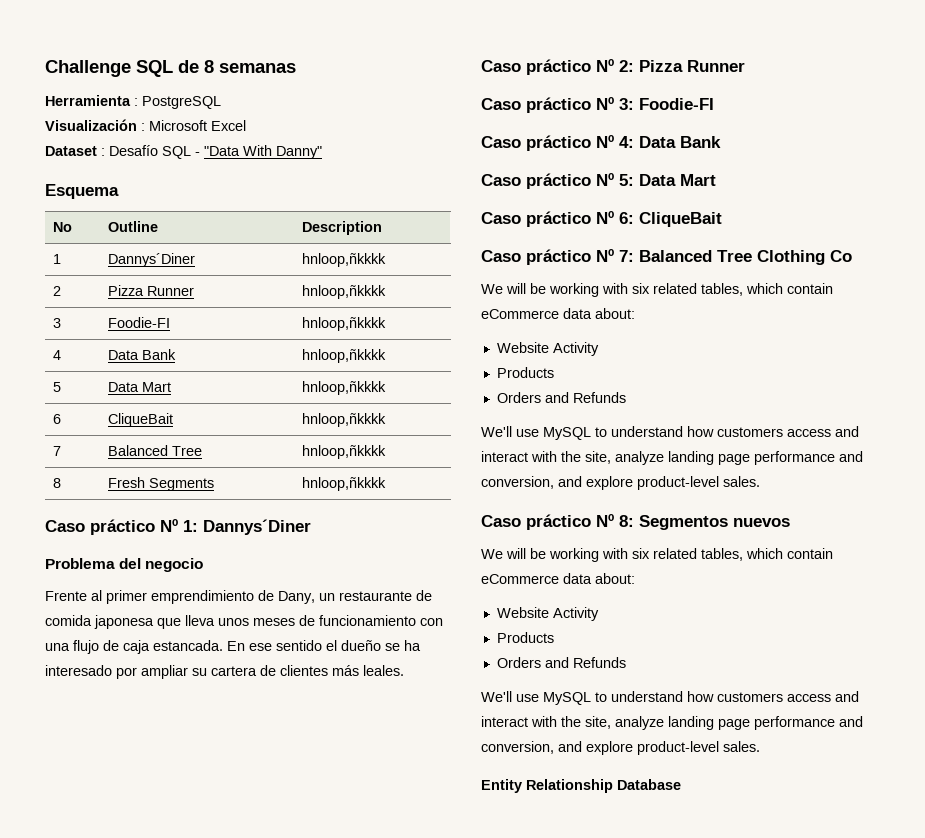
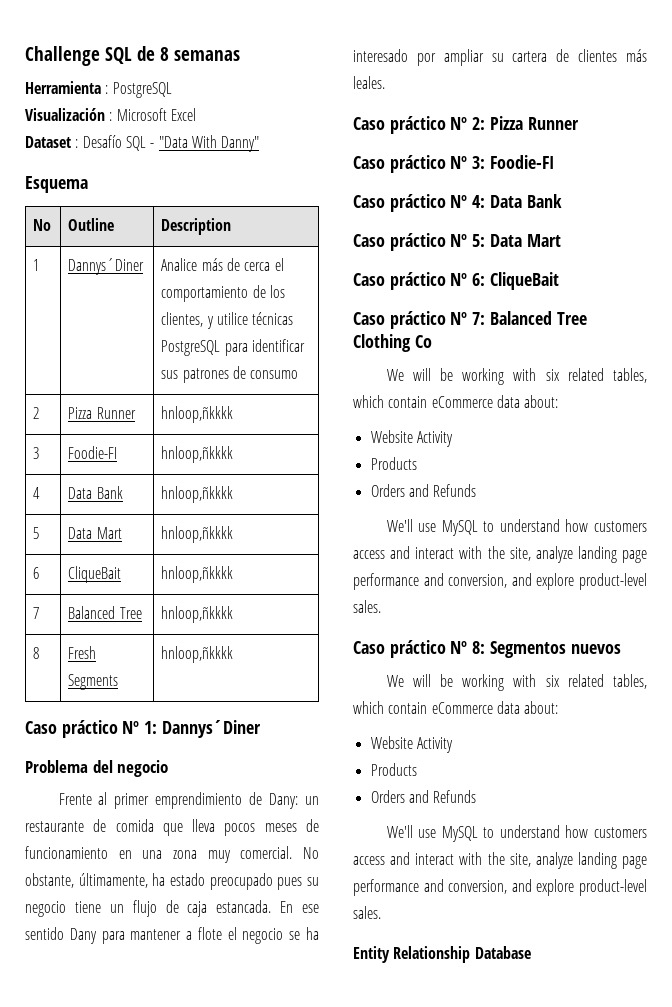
[301,253,386,267] hnloop,ñkkkk -> [161,258,284,271] [161,285,286,302] [161,312,294,329] [161,339,306,356] [161,366,299,383] Analice más de cerca el comportamiento de los clientes, y utilice técnicas PostgreSQL para identificar sus patrones de consumo
[278,591,315,604] Dany, -> [269,793,299,809] Dany:
[94,615,154,629] japonesa -> (154, 825) none
[218,618,249,626] unos -> [224,823,256,836] pocos
[420,618,443,626] [45,643,70,651] con una -> [118,846,319,863] [25,873,320,890] [25,901,124,917] en una zona muy comercial. No obstante, últimamente, ha estado preocupado pues su negocio tiene un
[326,640,381,651] el dueño -> [69,927,284,944] Dany para mantener a flote el negocio

